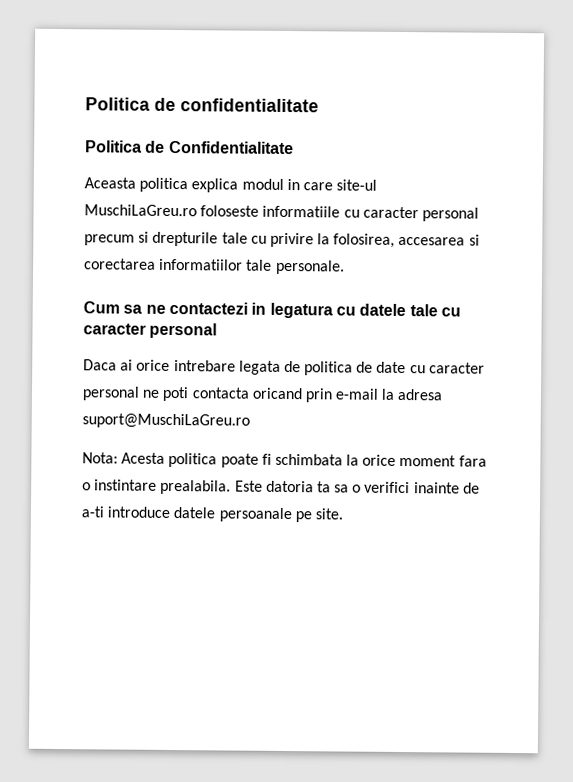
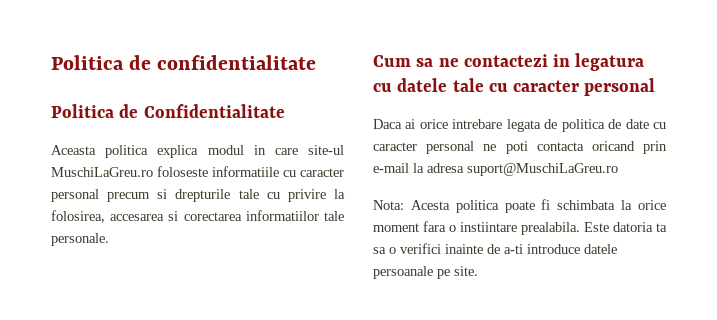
[94,479,158,491] instintare -> [460,222,517,232] instiintare

